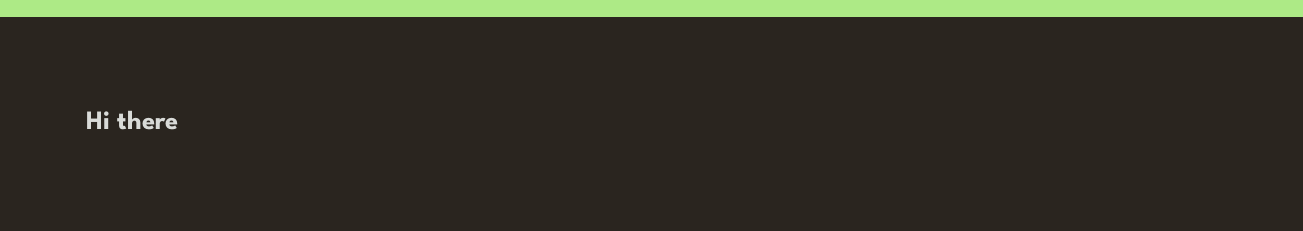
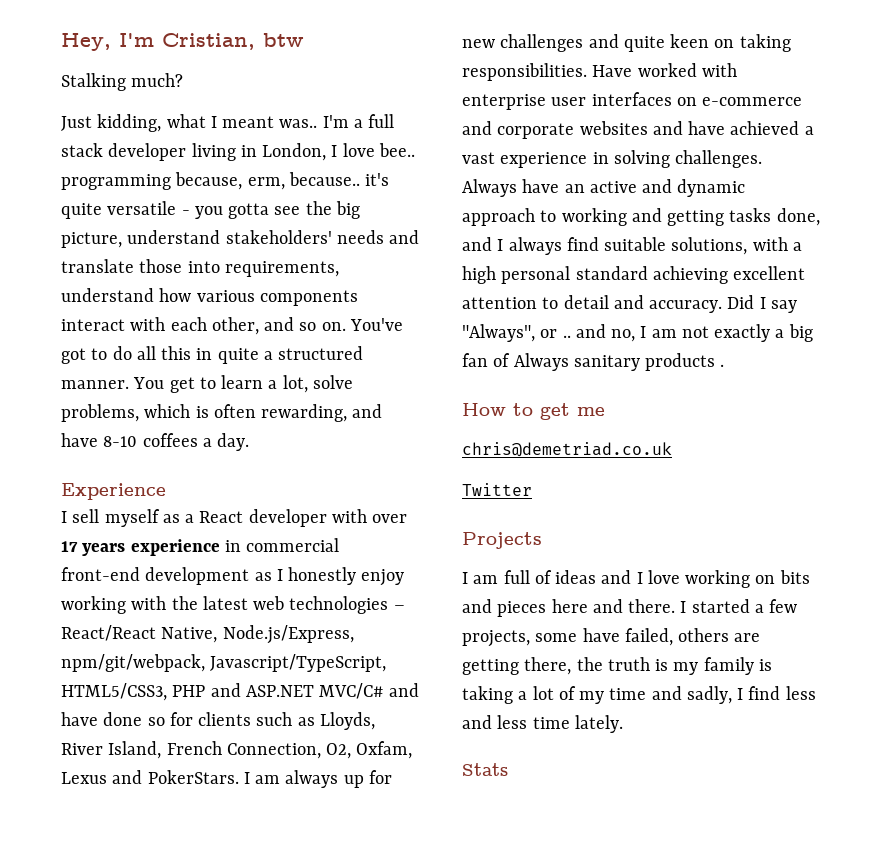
[86,110,179,130] Hi there -> [61,33,304,51] [61,73,184,91] [61,114,395,132] [61,143,415,161] [61,172,390,190] [61,201,360,219] [61,230,420,248] [61,259,339,277] [61,288,358,306] [61,317,403,335] [61,346,364,364] [61,375,353,393] [61,404,383,422] [61,433,250,451] [61,483,166,500] [61,509,408,527] [61,538,340,556] [61,567,405,586] [61,596,405,614] [61,625,354,644] [61,654,387,672] [61,683,420,701] [61,712,375,730] [61,741,413,759] [61,770,392,788] [462,34,791,52] [462,63,737,81] [462,92,803,110] [462,121,814,139] [462,150,763,168] [462,179,746,197] [462,208,820,226] [462,237,802,255] [462,266,806,284] [462,295,797,313] [462,324,813,342] [462,353,725,371] [462,403,605,420] [462,442,672,457] [462,483,532,496] [462,532,542,549] [462,570,810,588] [462,599,798,617] [462,628,761,647] [462,657,772,675] [462,686,816,704] [462,715,623,733] [462,763,508,776] Hey, I'm Cristian, btw // Stalking much? // Just kidding, what I meant was.. I'm a full stack developer living in London, I love bee.. programming because, erm, because.. it's quite versatile - you gotta see the big picture, understand stakeholders' needs and translate those into requirements, understand how various components interact with each other, and so on. You've got to do all this in quite a structured manner. You get to learn a lot, solve problems, which is often rewarding, and have 8-10 coffees a day. // Experience // I sell myself as a React developer with over 17 years experience in commercial front-end development as I honestly enjoy working with the latest web technologies – React/React Native, Node.js/Express, npm/git/webpack, Javascript/TypeScript, HTML5/CSS3, PHP and ASP.NET MVC/C# and have done so for clients such as Lloyds, River Island, French Connection, O2, Oxfam, Lexus and PokerStars. I am always up for new challenges and quite keen on taking responsibilities. Have worked with enterprise user interfaces on e-commerce and corporate websites and have achieved a vast experience in solving challenges. Always have an active and dynamic approach to working and getting tasks done, and I always find suitable solutions, with a high personal standard achieving excellent attention to detail and accuracy. Did I say "Always", or .. and no, I am not exactly a big fan of Always sanitary products . // How to get me // chris@demetriad.co.uk // Twitter // Projects // I am full of ideas and I love working on bits and pieces here and there. I started a few projects, some have failed, others are getting there, the truth is my family is taking a lot of my time and sadly, I find less and less time lately. // Stats

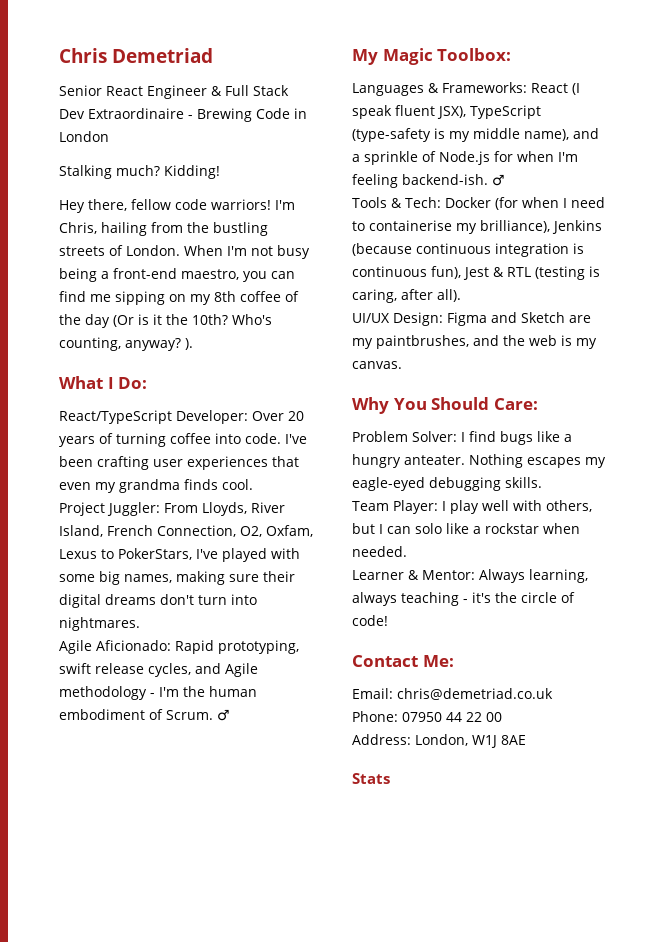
[61,33,304,51] [61,73,184,91] [61,114,395,132] [61,143,415,161] [61,172,390,190] [61,201,360,219] [61,230,420,248] [61,259,339,277] [61,288,358,306] [61,317,403,335] [61,346,364,364] [61,375,353,393] [61,404,383,422] [61,433,250,451] [61,483,166,500] [61,509,408,527] [61,538,340,556] [61,567,405,586] [61,596,405,614] [61,625,354,644] [61,654,387,672] [61,683,420,701] [61,712,315,726] Hey, I'm Cristian, btw // Stalking much? // Just kidding, what I meant was.. I'm a full stack developer living in London, I love bee.. programming because, erm, because.. it's quite versatile - you gotta see the big picture, understand stakeholders' needs and translate those into requirements, understand how various components interact with each other, and so on. You've got to do all this in quite a structured manner. You get to learn a lot, solve problems, which is often rewarding, and have 8-10 coffees a day. // Experience // I sell myself as a React developer with over 17 years experience in commercial front-end development as I honestly enjoy working with the latest web technologies – React/React Native, Node.js/Express, npm/git/webpack, Javascript/TypeScript, HTML5/CSS3, PHP and ASP.NET MVC/C# and have done so for clients such as -> [59,48,214,63] [59,85,289,99] [59,108,307,122] [59,131,109,142] [59,165,220,179] [59,199,295,213] [59,222,268,236] [59,245,310,259] [59,268,295,282] [59,291,299,305] [59,314,272,328] [59,337,193,351] [59,376,148,389] [59,410,304,424] [59,433,307,447] [59,456,299,470] [59,479,253,493] [59,502,198,516] Chris Demetriad // Senior React Engineer & Full Stack Dev Extraordinaire - Brewing Code in London // Stalking much? Kidding! // Hey there, fellow code warriors! I'm Chris, hailing from the bustling streets of London. When I'm not busy being a front-end maestro, you can find me sipping on my 8th coffee of the day (Or is it the 10th? Who's counting, anyway? ). // What I Do: // React/TypeScript Developer: Over 20 years of turning coffee into code. I've been crafting user experiences that even my grandma finds cool. // Project Juggler: From
[112,770,392,788] [462,34,791,52] [462,63,737,81] [462,92,803,110] [462,121,814,139] [462,150,763,168] [462,179,746,197] [462,208,820,226] [462,237,802,255] [462,266,806,284] [462,295,797,313] [462,324,813,342] [462,353,725,371] [462,403,605,420] [462,442,672,457] [462,483,532,496] [462,532,542,549] [462,570,810,588] [462,599,798,617] [462,628,761,647] [462,657,772,675] [462,686,816,704] [462,715,623,733] and PokerStars. I am always up for new challenges and quite keen on taking responsibilities. Have worked with enterprise user interfaces on e-commerce and corporate websites and have achieved a vast experience in solving challenges. Always have an active and dynamic approach to working and getting tasks done, and I always find suitable solutions, with a high personal standard achieving excellent attention to detail and accuracy. Did I say "Always", or .. and no, I am not exactly a big fan of Always sanitary products . // How to get me // chris@demetriad.co.uk // Twitter // Projects // I am full of ideas and I love working on bits and pieces here and there. I started a few projects, some have failed, others are getting there, the truth is my family is taking a lot of my time and sadly, I find less and less time lately. -> [101,548,300,562] [59,571,295,585] [59,594,257,608] [59,617,140,631] [59,640,299,654] [59,663,258,677] [59,686,257,700] [59,709,230,721] [352,48,512,65] [352,82,580,96] [352,105,541,119] [352,128,599,142] [352,151,578,165] [352,174,505,188] [352,197,605,210] [352,220,602,234] [352,243,584,257] [352,266,600,280] [352,289,461,303] [352,312,591,326] [352,335,597,349] [352,361,402,369] [352,397,538,414] [352,431,572,445] [352,454,606,468] [352,477,542,491] [352,500,592,514] [352,523,580,534] [352,546,407,557] [352,569,588,583] [352,592,575,606] [352,615,388,626] [352,655,454,667] [352,688,553,700] [352,711,502,722] [352,734,526,748] to PokerStars, I've played with some big names, making sure their digital dreams don't turn into nightmares. // Agile Aficionado: Rapid prototyping, swift release cycles, and Agile methodology - I'm the human embodiment of Scrum. ♂ // My Magic Toolbox: // Languages & Frameworks: React (I speak fluent JSX), TypeScript (type-safety is my middle name), and a sprinkle of Node.js for when I'm feeling backend-ish. ♂ // Tools & Tech: Docker (for when I need to containerise my brilliance), Jenkins (because continuous integration is continuous fun), Jest & RTL (testing is caring, after all). // UI/UX Design: Figma and Sketch are my paintbrushes, and the web is my canvas. // Why You Should Care: // Problem Solver: I find bugs like a hungry anteater. Nothing escapes my eagle-eyed debugging skills. // Team Player: I play well with others, but I can solo like a rockstar when needed. // Learner & Mentor: Always learning, always teaching - it's the circle of code! // Contact Me: // Email: chris@demetriad.co.uk // Phone: 07950 44 22 00 // Address: London, W1J 8AE

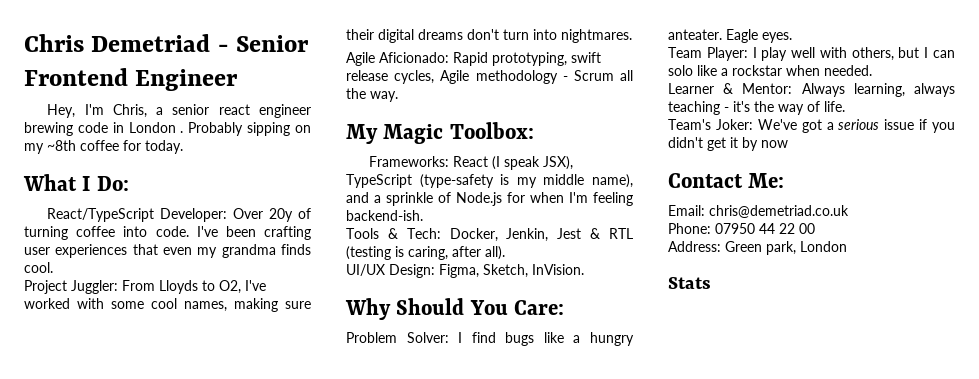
[59,85,289,99] [59,108,307,122] [59,131,109,142] [59,165,220,179] [59,199,295,213] [59,222,268,236] [59,245,310,259] [59,268,295,282] [59,291,299,305] [59,314,272,328] [59,337,193,351] // Senior React Engineer & Full Stack Dev Extraordinaire - Brewing Code in London // Stalking much? Kidding! // Hey there, fellow code warriors! I'm Chris, hailing from the bustling streets of London. When I'm not busy being a front-end maestro, you can find me sipping on my 8th coffee of the day (Or is it the 10th? Who's counting, anyway? ). -> [217,35,310,52] [24,68,239,91] [47,104,311,118] [24,122,311,136] [24,140,183,154] - Senior Frontend Engineer // Hey, I'm Chris, a senior react engineer brewing code in London . Probably sipping on my ~8th coffee for today.
[288,411,304,421] [59,436,95,447] 20 years -> [269,208,294,222] 20y
[202,502,285,516] [59,525,313,537] [59,548,267,562] Lloyds, River Island, French Connection, O2, Oxfam, Lexus to PokerStars, I've played -> [159,280,266,294] [24,298,70,309] Lloyds to O2, I've worked
[99,571,120,585] big -> [151,298,177,309] cool
[195,663,221,674] and -> (435, 77) none
[159,686,257,697] [59,709,230,721] I'm the human embodiment of Scrum. ♂ -> [573,70,633,81] [346,88,398,102] Scrum all the way.
[352,83,439,96] Languages & -> (534, 130) none
[395,105,435,116] fluent -> (541, 163) none
[492,174,505,186] ♂ -> (423, 215) none
[444,197,605,210] [352,220,602,234] [352,243,584,257] [352,266,461,279] Docker (for when I need to containerise my brilliance), Jenkins (because continuous integration is continuous fun), -> [449,228,549,242] Docker, Jenkin,
[447,312,591,326] [352,335,597,349] [352,361,402,369] Figma and Sketch are my paintbrushes, and the web is my canvas. -> [439,264,584,278] Figma, Sketch, InVision.
[393,397,490,410] You Should -> [396,298,508,315] Should You
[469,454,606,468] [352,477,542,491] Nothing escapes my eagle-eyed debugging skills. -> [726,29,792,43] Eagle eyes.
[521,592,575,603] [352,615,388,626] circle of code! -> [778,101,845,115] [668,119,955,133] [668,137,788,151] way of life. // Team's Joker: We've got a serious issue if you didn't get it by now
[415,734,526,748] London, W1J 8AE -> [725,241,847,255] Green park, London

